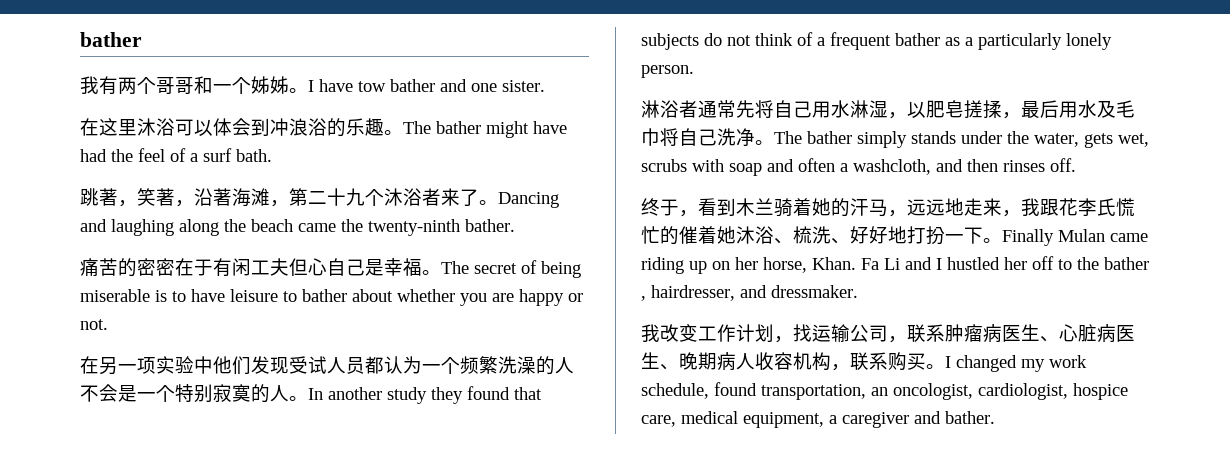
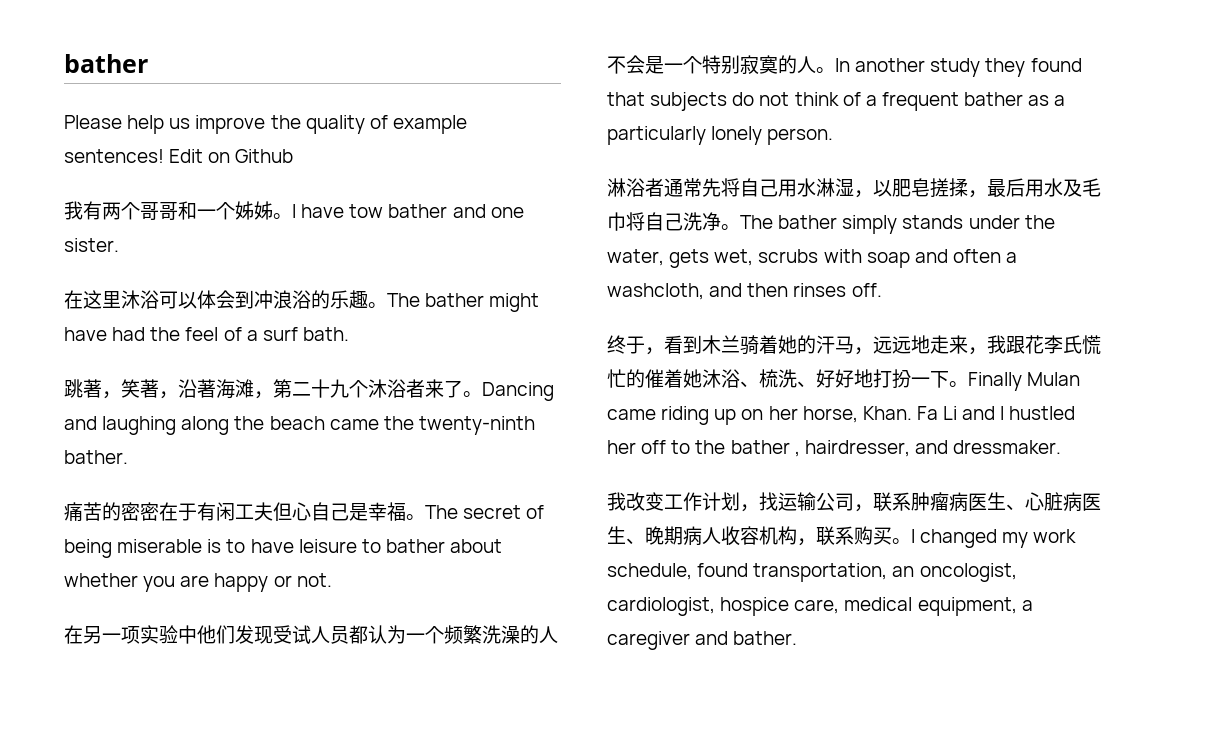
[80,32,142,47] bather -> [64,54,148,73] [64,115,467,134] [64,149,294,163] bather // Please help us improve the quality of example sentences! Edit on Github

